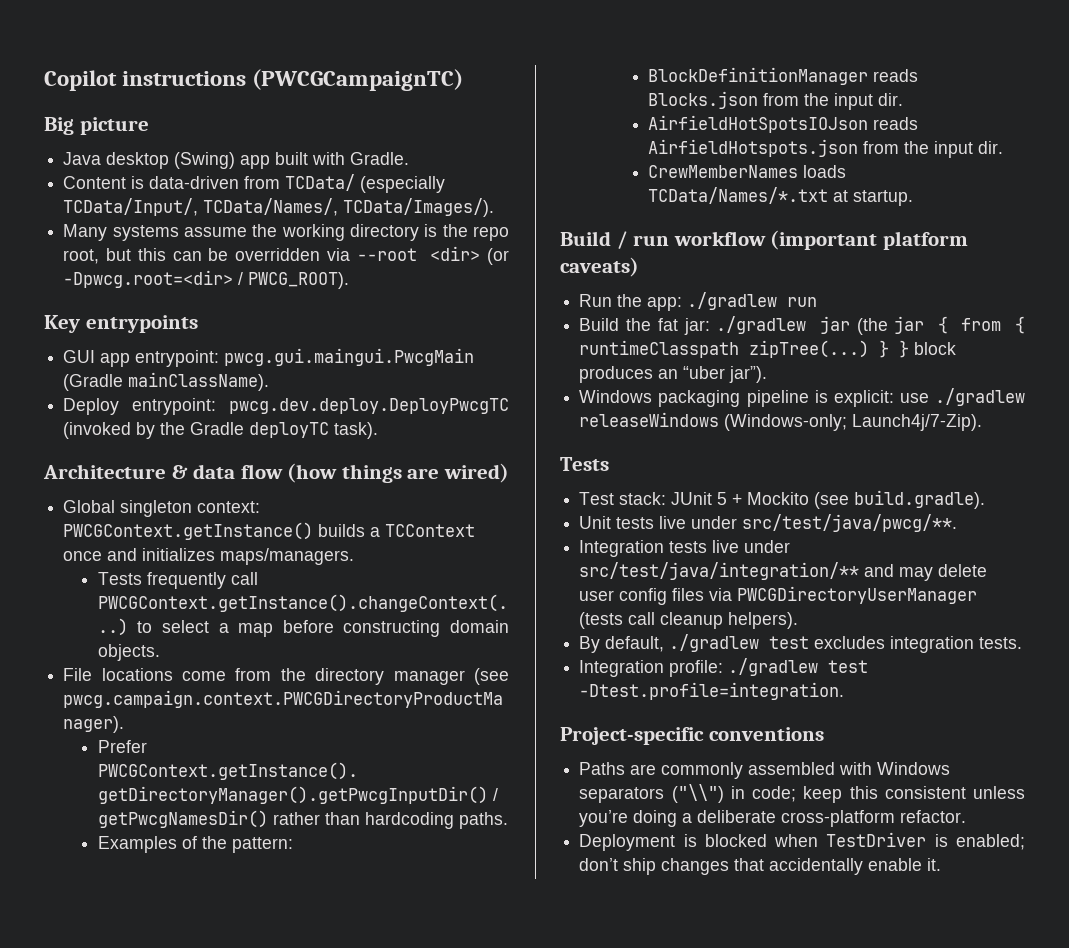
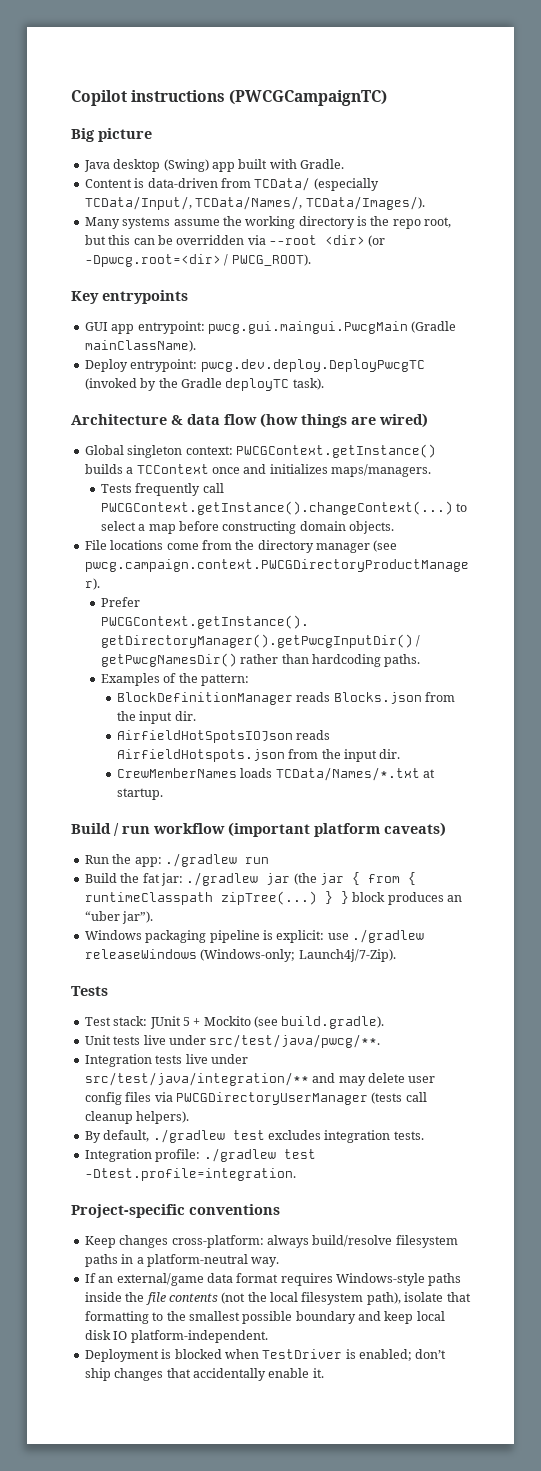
[579,762,951,779] [579,784,1025,803] [579,810,967,827] Paths are commonly assembled with Windows separators ("\\") in code; keep this consistent unless you’re doing a deliberate cross-platform refactor. -> [84,1235,458,1248] [84,1254,280,1267] [84,1273,462,1286] [84,1292,471,1305] [84,1311,445,1324] [84,1330,268,1343] Keep changes cross-platform: always build/resolve filesystem paths in a platform-neutral way. // If an external/game data format requires Windows-style paths inside the file contents (not the local filesystem path), isolate that formatting to the smallest possible boundary and keep local disk IO platform-independent.

